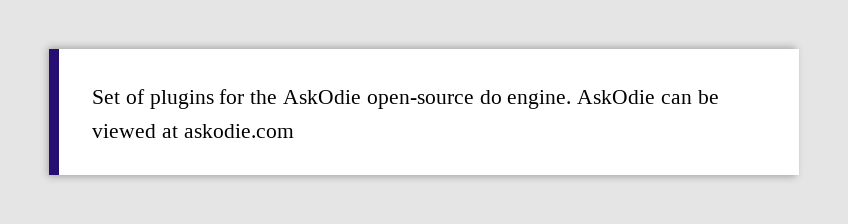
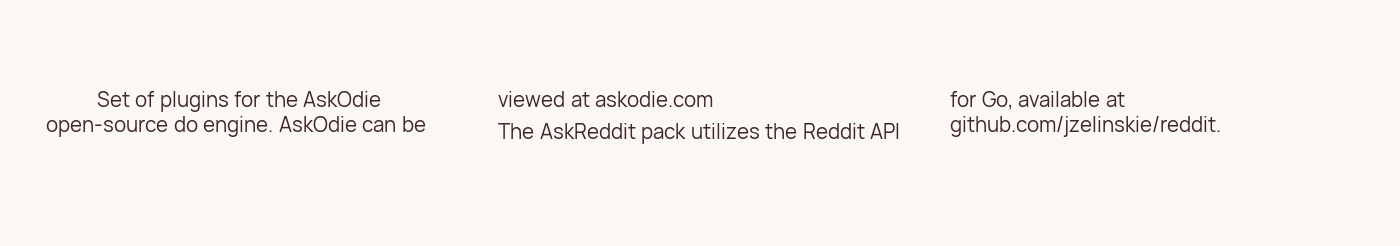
(294, 131) none -> [498,123,901,144] [950,91,1125,110] [950,116,1221,137] // The AskReddit pack utilizes the Reddit API for Go, available at github.com/jzelinskie/reddit.

